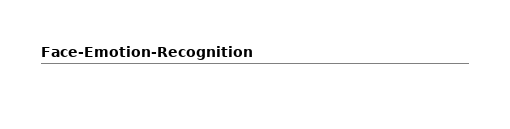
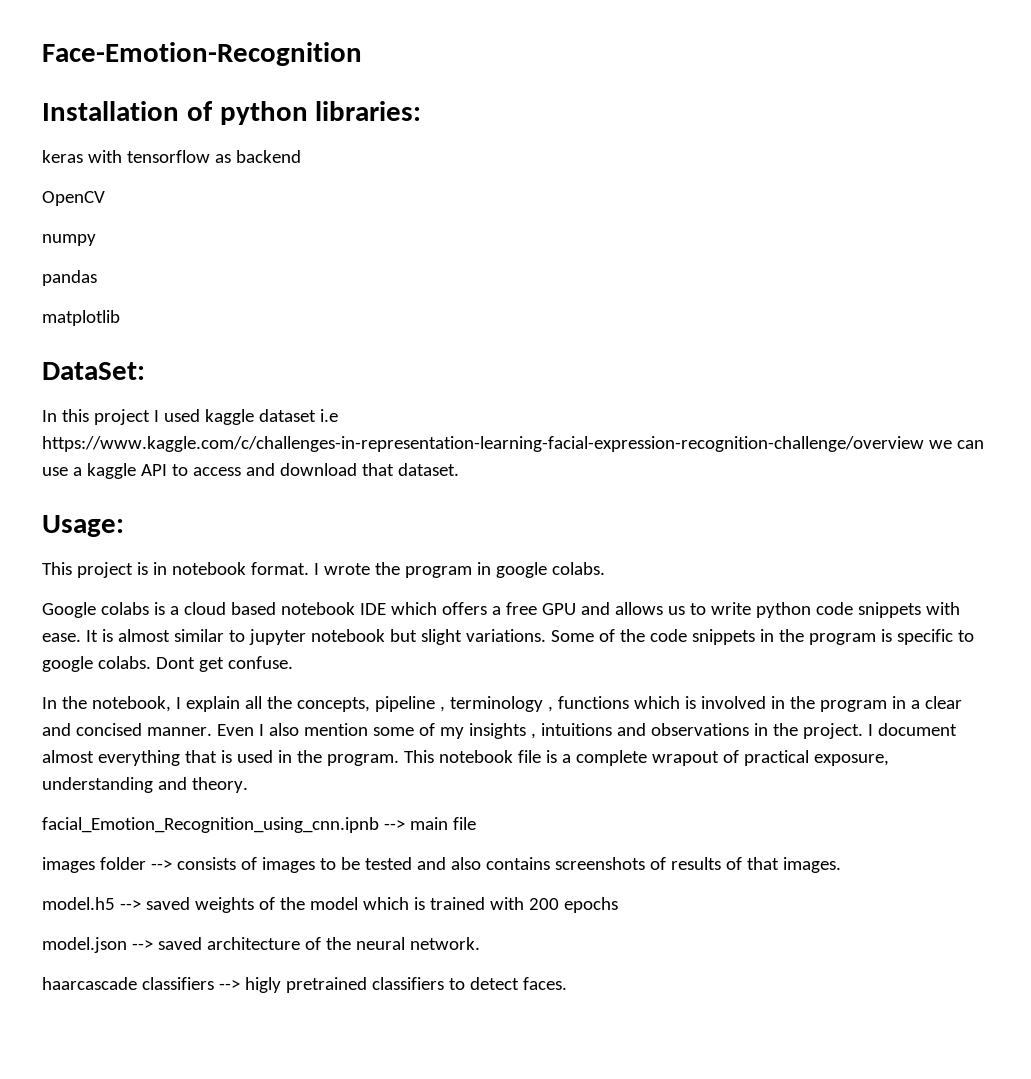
(253, 53) none -> [42,101,422,125] [42,150,301,163] [42,191,105,206] [42,234,96,246] [42,270,97,286] [42,310,120,326] [42,362,145,380] [42,409,338,425] [42,436,984,452] [42,463,459,479] [42,515,124,537] [42,562,605,578] [42,602,960,618] [42,629,974,645] [42,656,293,672] [42,696,962,712] [42,723,957,739] [42,750,889,766] [42,777,248,793] [42,817,476,833] [42,857,841,873] [42,897,618,913] [42,937,480,953] [42,977,567,993] // Installation of python libraries: // keras with tensorflow as backend // OpenCV // numpy // pandas // matplotlib // DataSet: // In this project I used kaggle dataset i.e https://www.kaggle.com/c/challenges-in-representation-learning-facial-expression-recognition-challenge/overview we can use a kaggle API to access and download that dataset. // Usage: // This project is in notebook format. I wrote the program in google colabs. // Google colabs is a cloud based notebook IDE which offers a free GPU and allows us to write python code snippets with ease. It is almost similar to jupyter notebook but slight variations. Some of the code snippets in the program is specific to google colabs. Dont get confuse. // In the notebook, I explain all the concepts, pipeline , terminology , functions which is involved in the program in a clear and concised manner. Even I also mention some of my insights , intuitions and observations in the project. I document almost everything that is used in the program. This notebook file is a complete wrapout of practical exposure, understanding and theory. // facial_Emotion_Recognition_using_cnn.ipnb --> main file // images folder --> consists of images to be tested and also contains screenshots of results of that images. // model.h5 --> saved weights of the model which is trained with 200 epochs // model.json --> saved architecture of the neural network. // haarcascade classifiers --> higly pretrained classifiers to detect faces.

